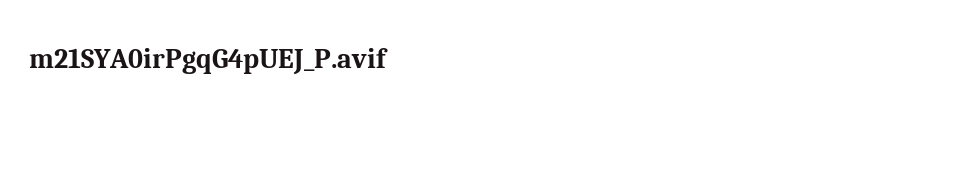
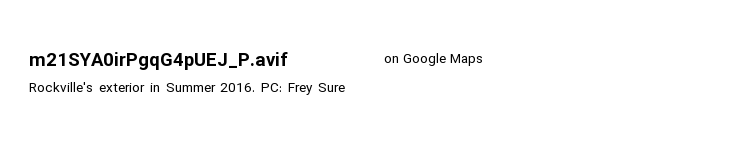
(388, 61) none -> [29,82,345,95] [384,53,483,66] // Rockville's exterior in Summer 2016. PC: Frey Sure on Google Maps

